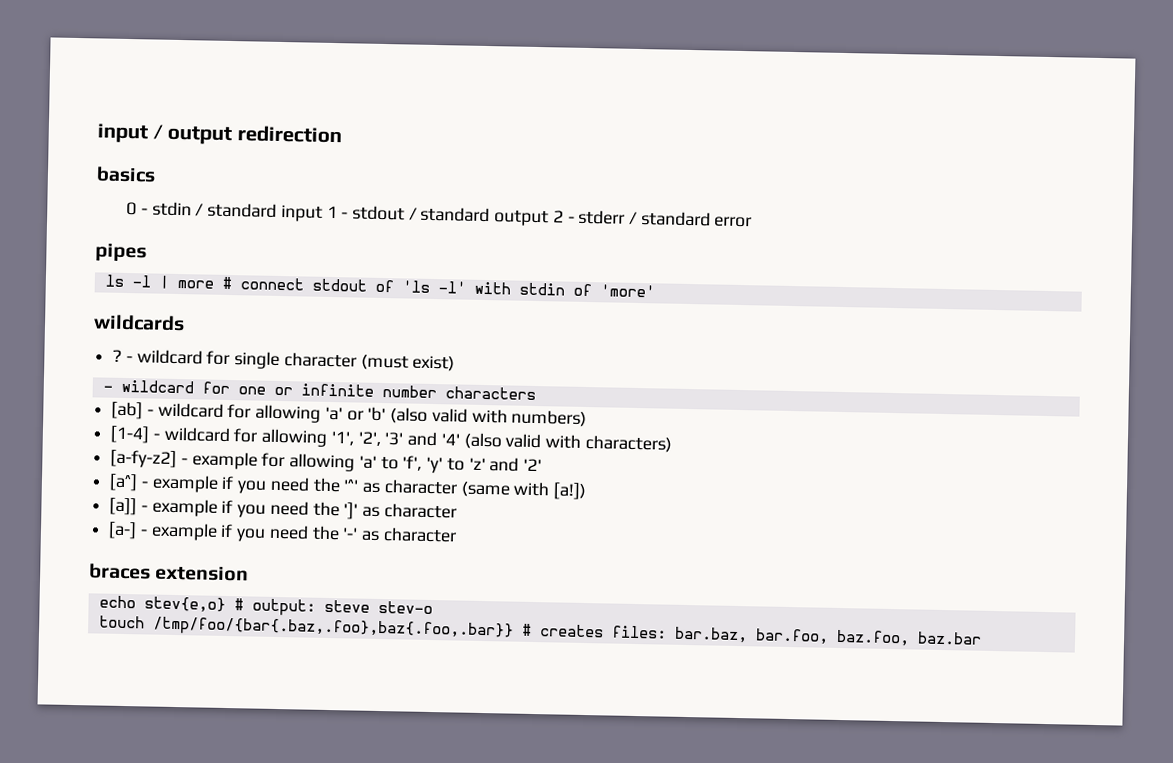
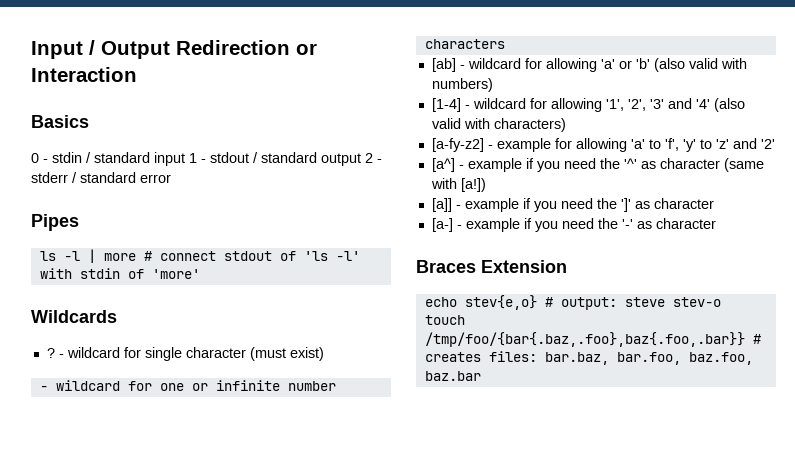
[97,123,342,146] [96,166,156,183] input / output redirection // basics -> [31,40,317,59] [31,67,137,82] [31,115,89,128] Input / Output Redirection or Interaction // Basics
[95,243,147,263] pipes -> [31,214,79,231] Pipes
[93,314,185,332] wildcards -> [31,310,117,323] Wildcards
[89,563,250,582] braces extension -> [416,260,567,273] Braces Extension

